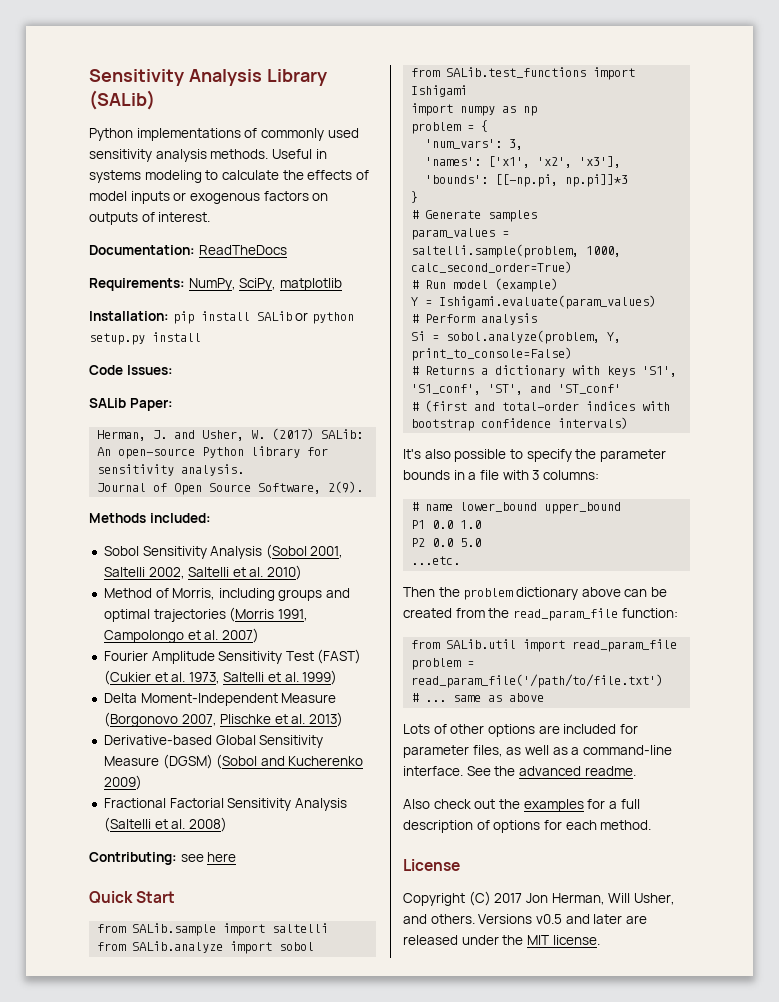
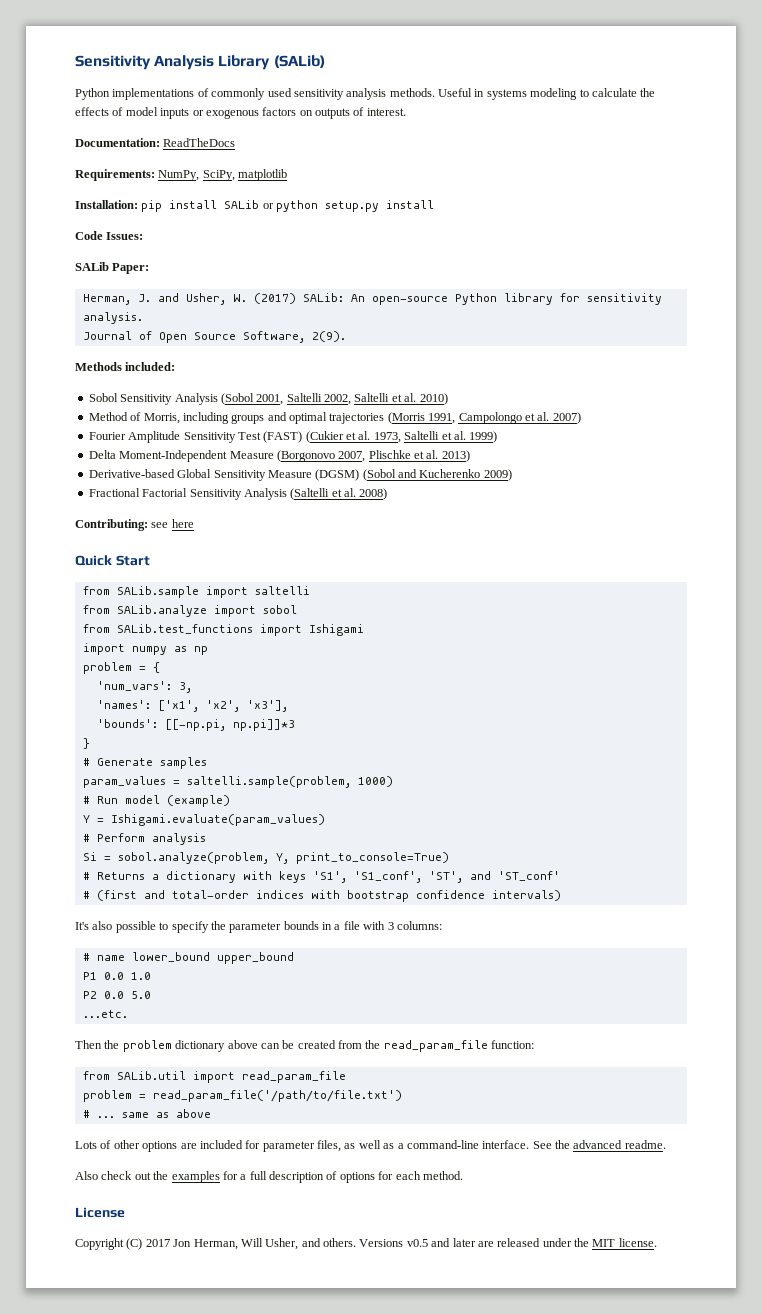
[586,246,622,257] [411,261,573,273] 1000, calc_second_order=True) -> [357,776,393,787] 1000)
[411,347,573,361] print_to_console=False) -> [295,852,449,864] print_to_console=True)

